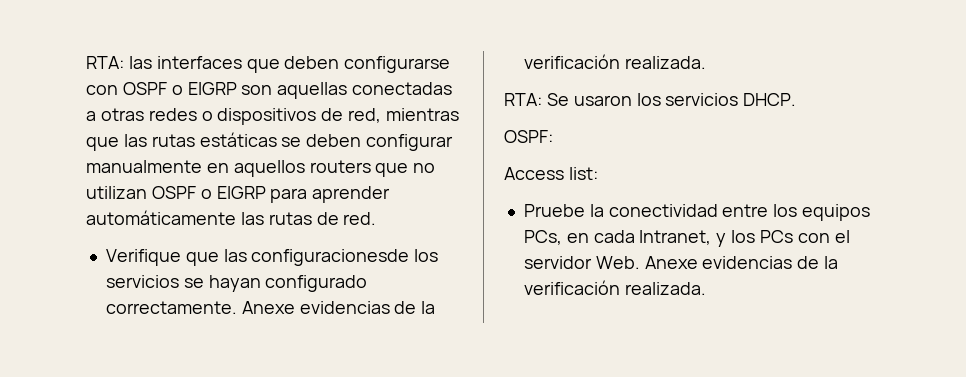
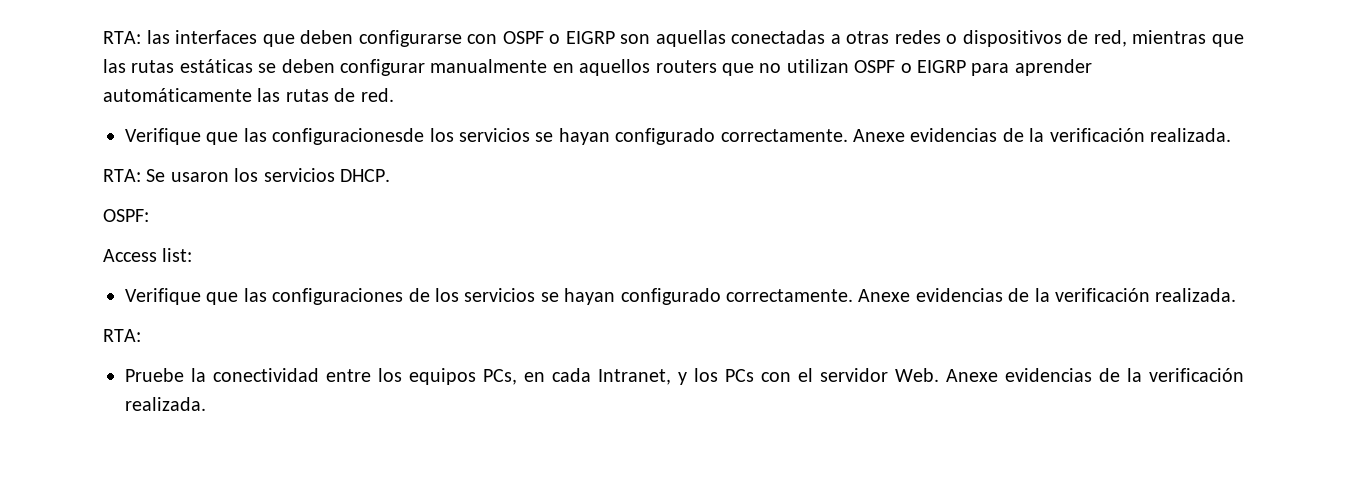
(598, 173) none -> [125,288,1237,305] [103,329,141,342] // Verifique que las configuraciones de los servicios se hayan configurado correctamente. Anexe evidencias de la verificación realizada. // RTA:

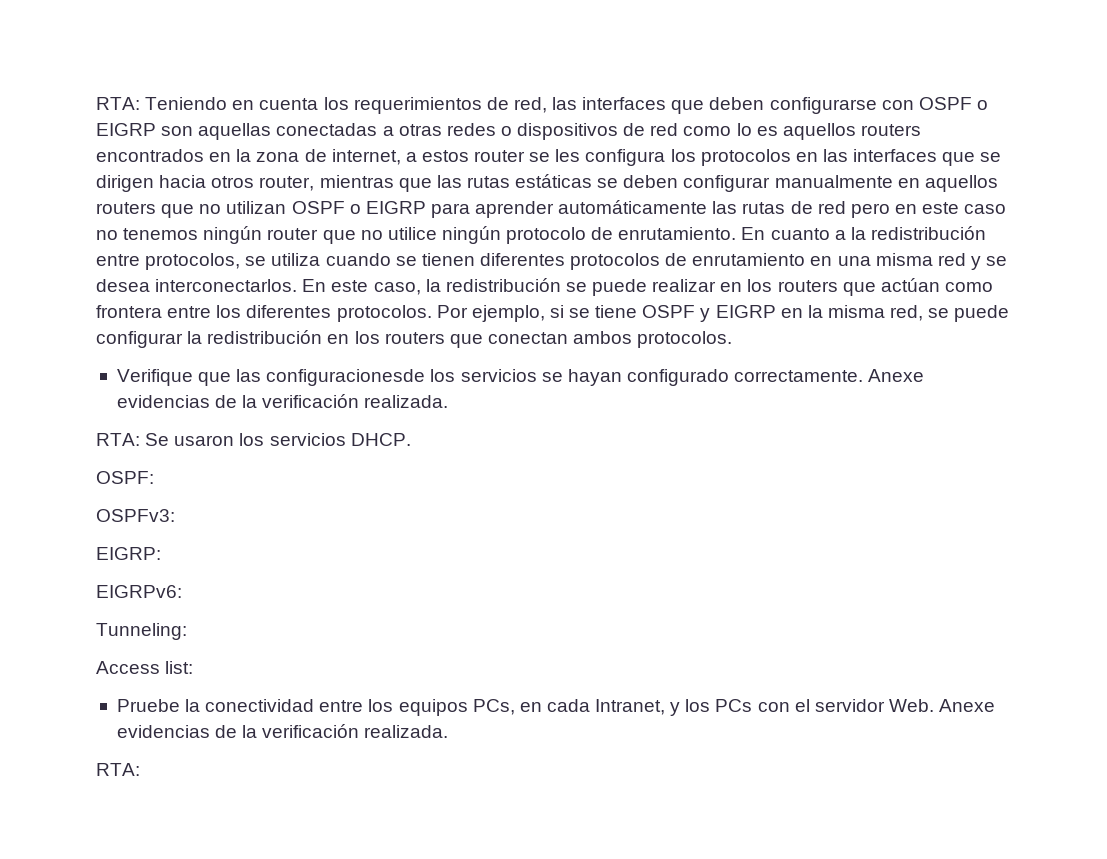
[103,31,141,44] RTA: -> [96,97,547,114] RTA: Teniendo en cuenta los requerimientos de red,
[1093,30,1127,47] red, -> [650,123,921,140] [96,149,1002,166] [96,175,315,192] red como lo es aquellos routers encontrados en la zona de internet, a estos router se les configura los protocolos en las interfaces que se dirigen hacia otros router,
[360,88,394,102] red. -> [817,201,1007,218] [96,226,986,244] [96,253,1008,270] [96,278,993,296] [96,305,1010,322] [96,330,733,348] red pero en este caso no tenemos ningún router que no utilice ningún protocolo de enrutamiento. En cuanto a la redistribución entre protocolos, se utiliza cuando se tienen diferentes protocolos de enrutamiento en una misma red y se desea interconectarlos. En este caso, la redistribución se puede realizar en los routers que actúan como frontera entre los diferentes protocolos. Por ejemplo, si se tiene OSPF y EIGRP en la misma red, se puede configurar la redistribución en los routers que conectan ambos protocolos.
[103,248,193,262] [125,288,1237,305] [103,329,141,342] Access list: // Verifique que las configuraciones de los servicios se hayan configurado correctamente. Anexe evidencias de la verificación realizada. // RTA: -> [96,509,175,522] [96,547,161,560] [96,585,182,598] [96,623,187,640] [96,661,194,674] OSPFv3: // EIGRP: // EIGRPv6: // Tunneling: // Access list:
(206, 404) none -> [96,763,140,776] // RTA:

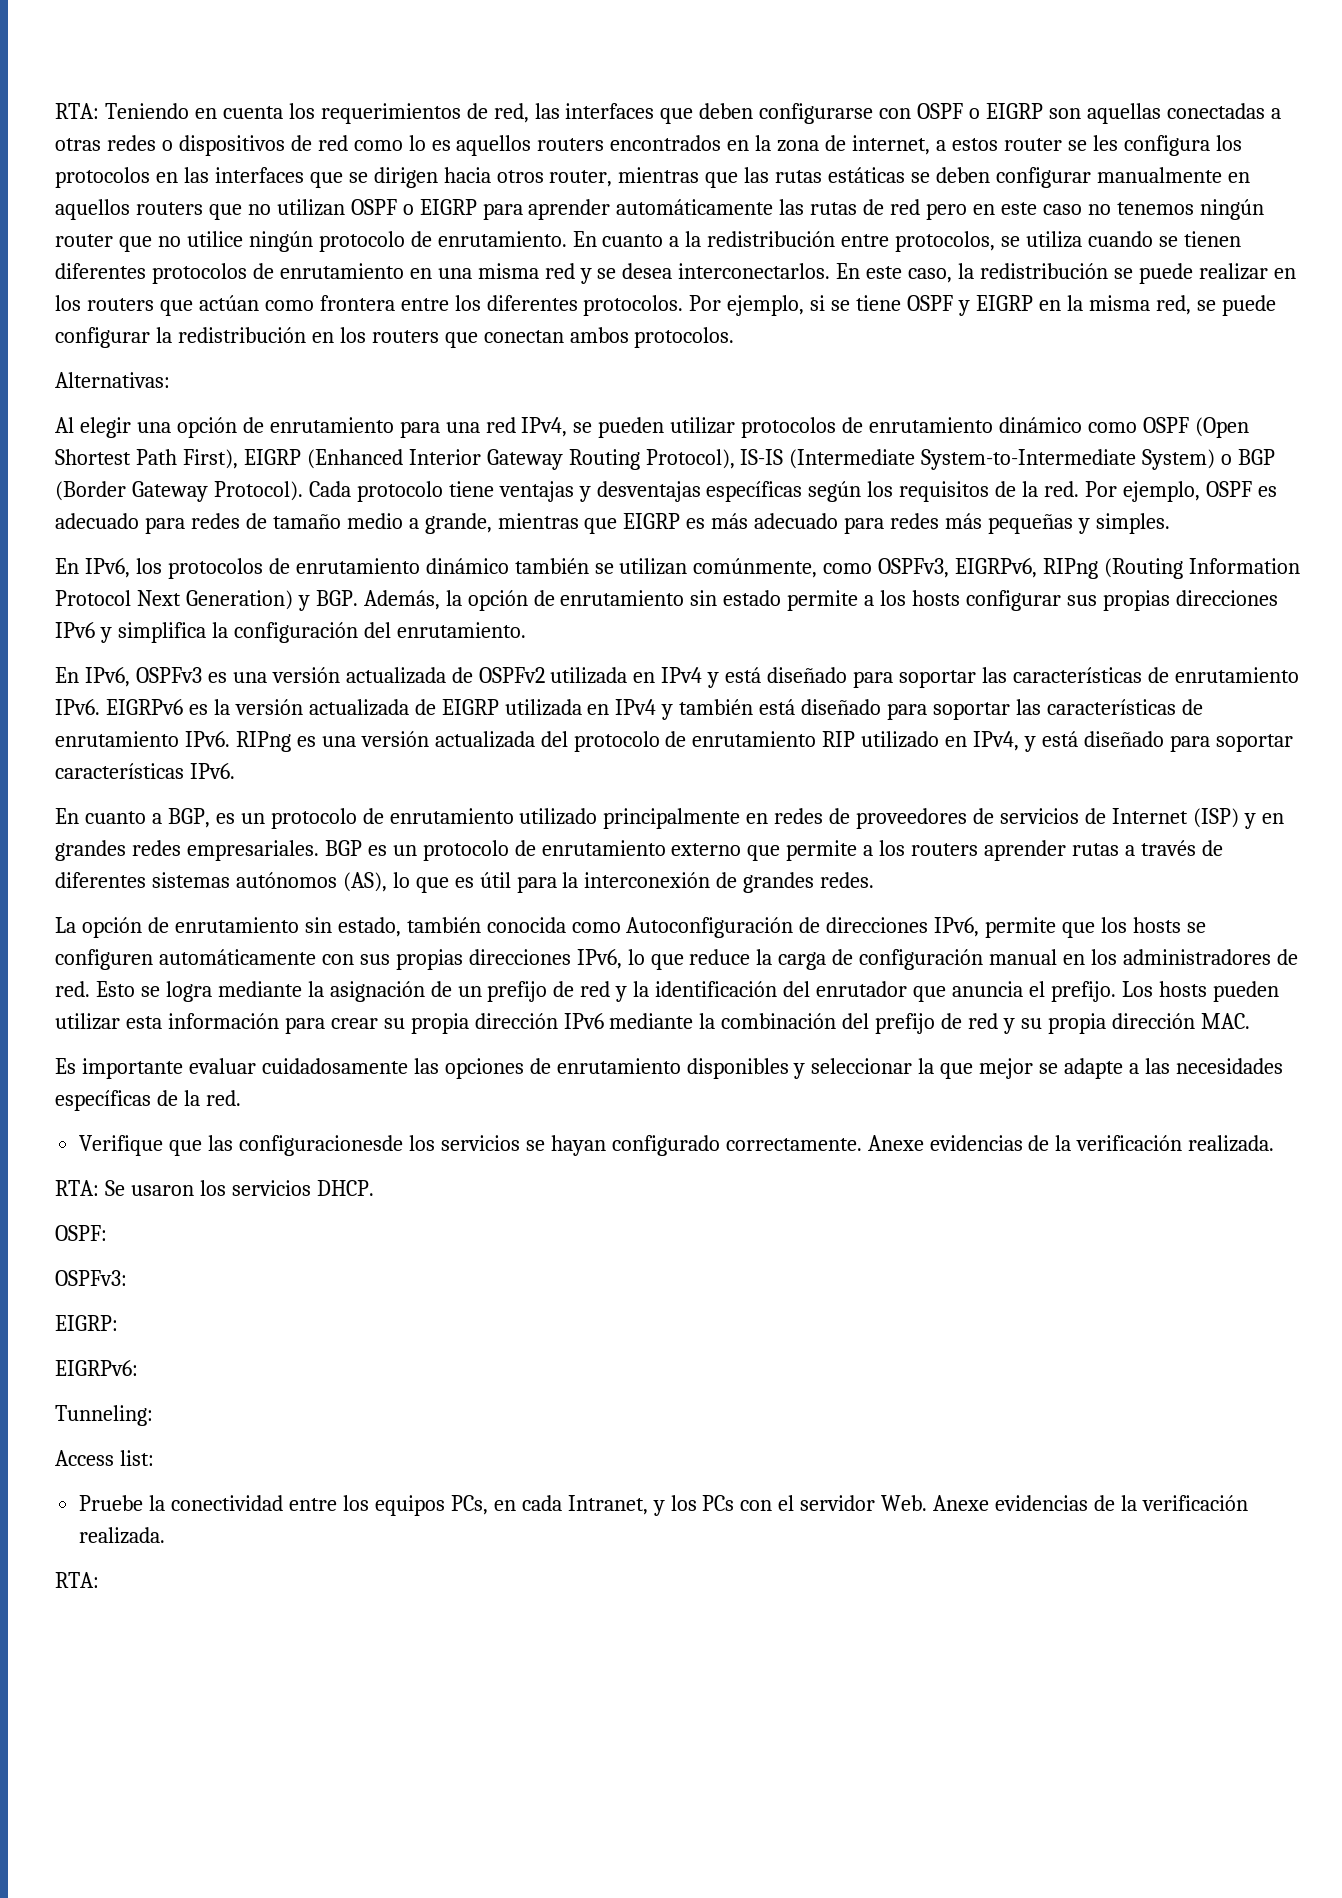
(733, 339) none -> [55,372,170,388] [55,417,1249,438] [55,449,1276,470] [55,481,1277,502] [55,513,1170,534] [55,558,1301,579] [55,590,1278,611] [55,622,526,643] [55,667,1299,688] [55,699,1203,720] [55,731,1293,752] [55,763,235,779] [55,808,1284,829] [55,840,1223,861] [55,872,875,893] [55,917,1206,938] [55,949,1298,970] [55,981,1279,1002] [55,1013,1250,1034] [55,1058,1283,1079] [55,1090,241,1111] // Alternativas: // Al elegir una opción de enrutamiento para una red IPv4, se pueden utilizar protocolos de enrutamiento dinámico como OSPF (Open Shortest Path First), EIGRP (Enhanced Interior Gateway Routing Protocol), IS-IS (Intermediate System-to-Intermediate System) o BGP (Border Gateway Protocol). Cada protocolo tiene ventajas y desventajas específicas según los requisitos de la red. Por ejemplo, OSPF es adecuado para redes de tamaño medio a grande, mientras que EIGRP es más adecuado para redes más pequeñas y simples. // En IPv6, los protocolos de enrutamiento dinámico también se utilizan comúnmente, como OSPFv3, EIGRPv6, RIPng (Routing Information Protocol Next Generation) y BGP. Además, la opción de enrutamiento sin estado permite a los hosts configurar sus propias direcciones IPv6 y simplifica la configuración del enrutamiento. // En IPv6, OSPFv3 es una versión actualizada de OSPFv2 utilizada en IPv4 y está diseñado para soportar las características de enrutamiento IPv6. EIGRPv6 es la versión actualizada de EIGRP utilizada en IPv4 y también está diseñado para soportar las características de enrutamiento IPv6. RIPng es una versión actualizada del protocolo de enrutamiento RIP utilizado en IPv4, y está diseñado para soportar características IPv6. // En cuanto a BGP, es un protocolo de enrutamiento utilizado principalmente en redes de proveedores de servicios de Internet (ISP) y en grandes redes empresariales. BGP es un protocolo de enrutamiento externo que permite a los routers aprender rutas a través de diferentes sistemas autónomos (AS), lo que es útil para la interconexión de grandes redes. // La opción de enrutamiento sin estado, también conocida como Autoconfiguración de direcciones IPv6, permite que los hosts se configuren automáticamente con sus propias direcciones IPv6, lo que reduce la carga de configuración manual en los administradores de red. Esto se logra mediante la asignación de un prefijo de red y la identificación del enrutador que anuncia el prefijo. Los hosts pueden utilizar esta información para crear su propia dirección IPv6 mediante la combinación del prefijo de red y su propia dirección MAC. // Es importante evaluar cuidadosamente las opciones de enrutamiento disponibles y seleccionar la que mejor se adapte a las necesidades específicas de la red.

